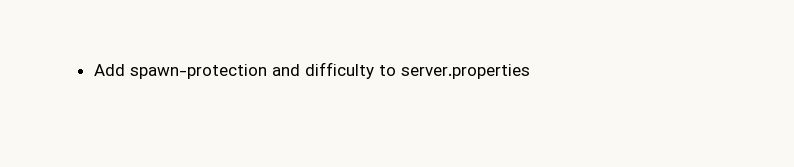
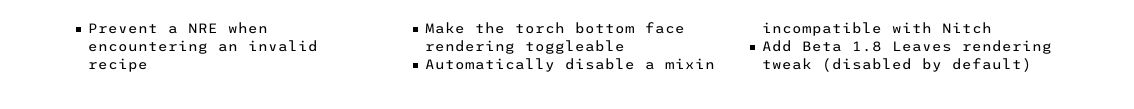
[93,62,530,79] Add spawn-protection and difficulty to server.properties -> [87,22,268,34] [87,40,318,54] [87,58,148,72] [424,22,685,34] [424,40,625,54] [424,58,715,72] [761,22,992,36] [761,40,1052,54] [761,58,1032,72] Prevent a NRE when encountering an invalid recipe // Make the torch bottom face rendering toggleable // Automatically disable a mixin incompatible with Nitch // Add Beta 1.8 Leaves rendering tweak (disabled by default)

